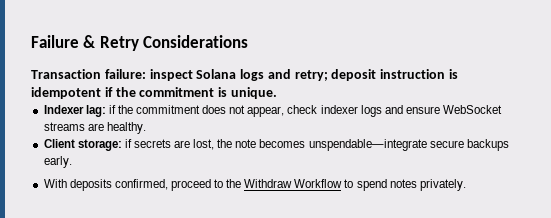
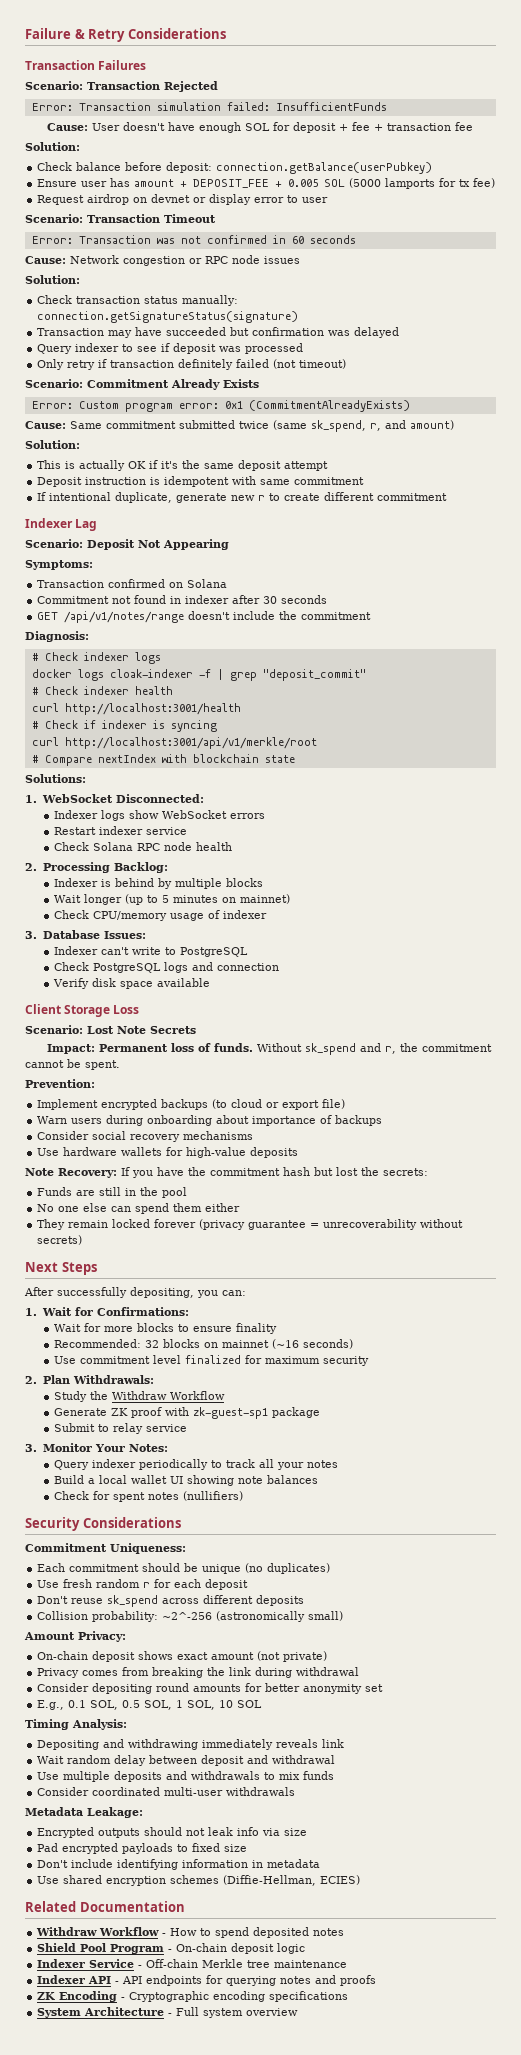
[104,69,459,81] [31,87,277,99] [43,105,503,117] [43,122,146,134] [43,139,509,151] [43,156,72,168] [43,179,343,191] failure: inspect Solana logs and retry; deposit instruction is idempotent if the commitment is unique. // Indexer lag: if the commitment does not appear, check indexer logs and ensure WebSocket streams are healthy. // Client storage: if secrets are lost, the note becomes unspendable—integrate secure backups early. // With deposits confirmed, proceed to the Withdraw Workflow -> [98,60,147,70] [25,81,218,92] [31,102,387,111] [47,122,474,133] [25,142,80,151] [37,162,433,174] [37,178,496,189] [37,194,329,205] [25,214,216,223] [31,235,356,244] [25,255,300,266] [25,275,80,284] [37,295,239,306] [37,311,299,323] [37,327,400,338] [37,343,304,354] [37,359,347,370] [25,379,259,390] [31,400,410,412] [25,420,454,432] [25,440,80,449] [37,460,329,471] [37,476,365,487] [37,492,448,503] [25,518,98,531] [25,539,229,550] [25,560,93,570] [37,579,228,588] [37,595,328,604] [37,611,372,623] [25,631,89,642] [31,652,161,664] [31,669,366,681] [31,686,173,695] [31,703,241,715] [31,720,217,732] [31,737,317,749] [31,754,295,766] [25,774,86,783] [25,794,204,803] [53,810,265,821] [53,826,187,835] [53,842,232,851] [25,862,168,873] [53,878,263,889] [53,894,290,905] [53,910,267,921] [25,930,146,939] [53,946,248,957] [53,962,279,973] [52,978,210,989] [25,1004,140,1017] [25,1025,196,1034] [47,1043,493,1055] [25,1059,120,1070] [25,1079,95,1088] [37,1099,346,1110] [37,1115,383,1126] [37,1131,254,1142] [37,1147,299,1158] [25,1167,428,1178] [37,1187,188,1198] [37,1203,241,1214] [37,1219,464,1230] [37,1235,83,1245] [25,1262,97,1275] [24,1287,246,1298] [25,1307,189,1316] [53,1323,277,1334] [53,1339,353,1349] [53,1355,369,1366] [25,1375,154,1384] [53,1391,225,1402] [53,1407,320,1419] [53,1423,187,1434] [25,1443,168,1452] [53,1459,338,1470] [53,1475,318,1486] [53,1491,243,1502] [25,1517,181,1531] [25,1543,186,1554] [37,1563,331,1574] [37,1579,249,1590] [37,1595,305,1607] [37,1611,344,1622] [24,1631,126,1642] [37,1651,328,1662] [37,1667,360,1678] [37,1683,384,1694] [37,1700,263,1710] [25,1719,127,1730] [37,1739,345,1750] [37,1755,336,1766] [37,1771,335,1782] [37,1787,296,1796] [25,1807,143,1818] [37,1827,308,1838] [37,1843,248,1854] [37,1859,321,1870] [37,1875,361,1886] [25,1901,185,1912] [36,1927,198,1936] Failures // Scenario: Transaction Rejected // Error: Transaction simulation failed: InsufficientFunds // Cause: User doesn't have enough SOL for deposit + fee + transaction fee // Solution: // Check balance before deposit: connection.getBalance(userPubkey) // Ensure user has amount + DEPOSIT_FEE + 0.005 SOL (5000 lamports for tx fee) // Request airdrop on devnet or display error to user // Scenario: Transaction Timeout // Error: Transaction was not confirmed in 60 seconds // Cause: Network congestion or RPC node issues // Solution: // Check transaction status manually: connection.getSignatureStatus(signature) // Transaction may have succeeded but confirmation was delayed // Query indexer to see if deposit was processed // Only retry if transaction definitely failed (not timeout) // Scenario: Commitment Already Exists // Error: Custom program error: 0x1 (CommitmentAlreadyExists) // Cause: Same commitment submitted twice (same sk_spend, r, and amount) // Solution: // This is actually OK if it's the same deposit attempt // Deposit instruction is idempotent with same commitment // If intentional duplicate, generate new r to create different commitment // Indexer Lag // Scenario: Deposit Not Appearing // Symptoms: // Transaction confirmed on Solana // Commitment not found in indexer after 30 seconds // GET /api/v1/notes/range doesn't include the commitment // Diagnosis: // # Check indexer logs // docker logs cloak-indexer -f | grep "deposit_commit" // # Check indexer health // curl http://localhost:3001/health // # Check if indexer is syncing // curl http://localhost:3001/api/v1/merkle/root // # Compare nextIndex with blockchain state // Solutions: // 1. WebSocket Disconnected: // Indexer logs show WebSocket errors // Restart indexer service // Check Solana RPC node health // 2. Processing Backlog: // Indexer is behind by multiple blocks // Wait longer (up to 5 minutes on mainnet) // Check CPU/memory usage of indexer // 3. Database Issues: // Indexer can't write to PostgreSQL // Check PostgreSQL logs and connection // Verify disk space available // Client Storage Loss // Scenario: Lost Note Secrets // Impact: Permanent loss of funds. Without sk_spend and r, the commitment cannot be spent. // Prevention: // Implement encrypted backups (to cloud or export file) // Warn users during onboarding about importance of backups // Consider social recovery mechanisms // Use hardware wallets for high-value deposits // Note Recovery: If you have the commitment hash but lost the secrets: // Funds are still in the pool // No one else can spend them either // They remain locked forever (privacy guarantee = unrecoverability without secrets) // Next Steps // After successfully depositing, you can: // 1. Wait for Confirmations: // Wait for more blocks to ensure finality // Recommended: 32 blocks on mainnet (~16 seconds) // Use commitment level finalized for maximum security // 2. Plan Withdrawals: // Study the Withdraw Workflow // Generate ZK proof with zk-guest-sp1 package // Submit to relay service // 3. Monitor Your Notes: // Query indexer periodically to track all your notes // Build a local wallet UI showing note balances // Check for spent notes (nullifiers) // Security Considerations // Commitment Uniqueness: // Each commitment should be unique (no duplicates) // Use fresh random r for each deposit // Don't reuse sk_spend across different deposits // Collision probability: ~2^-256 (astronomically small) // Amount Privacy: // On-chain deposit shows exact amount (not private) // Privacy comes from breaking the link during withdrawal // Consider depositing round amounts for better anonymity set // E.g., 0.1 SOL, 0.5 SOL, 1 SOL, 10 SOL // Timing Analysis: // Depositing and withdrawing immediately reveals link // Wait random delay between deposit and withdrawal // Use multiple deposits and withdrawals to mix funds // Consider coordinated multi-user withdrawals // Metadata Leakage: // Encrypted outputs should not leak info via size // Pad encrypted payloads to fixed size // Don't include identifying information in metadata // Use shared encryption schemes (Diffie-Hellman, ECIES) // Related Documentation // Withdraw Workflow - How
[389,179,466,191] notes privately. -> [253,1927,345,1938] [37,1943,306,1954] [37,1959,348,1968] [37,1975,377,1986] [37,1991,349,2002] [37,2007,299,2018] deposited notes // Shield Pool Program - On-chain deposit logic // Indexer Service - Off-chain Merkle tree maintenance // Indexer API - API endpoints for querying notes and proofs // ZK Encoding - Cryptographic encoding specifications // System Architecture - Full system overview

